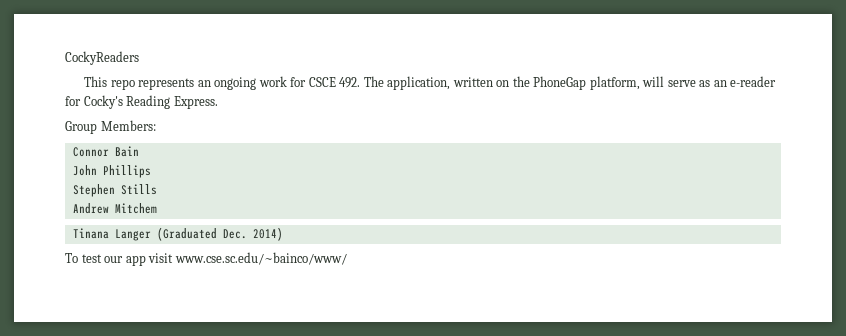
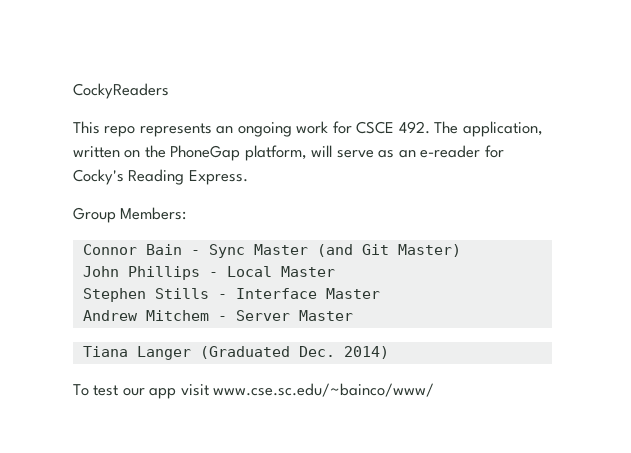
(139, 151) none -> [190,244,461,258] - Sync Master (and Git Master)
(151, 171) none -> [208,266,335,277] - Local Master
(157, 189) none -> [217,288,380,299] - Interface Master
[72,228,109,239] // Tinana -> [217,310,353,321] [82,346,128,357] - Server Master // Tiana

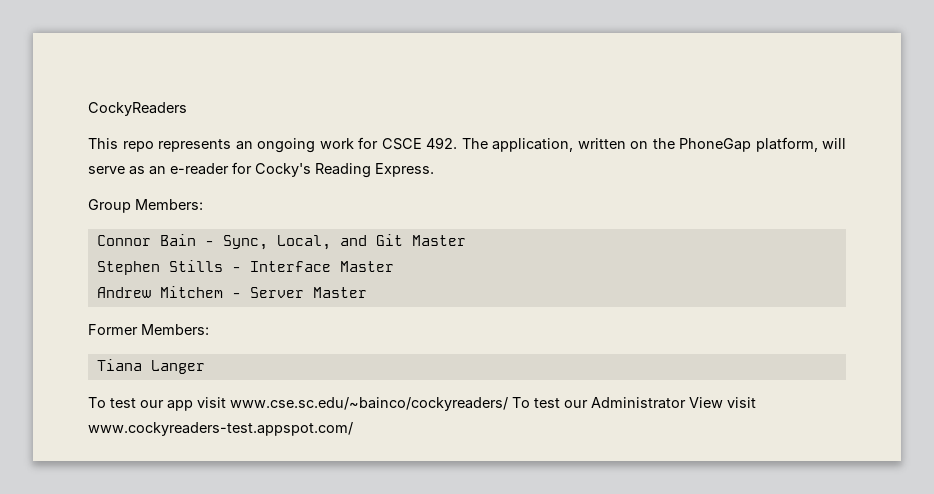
[208,244,461,258] [82,266,272,280] Sync Master (and Git Master) // John Phillips - Local -> [222,234,403,250] Sync, Local, and Git
(353, 315) none -> [88,324,209,335] // Former Members:
[199,346,389,359] (Graduated Dec. 2014) -> (205, 367) none
[213,383,435,397] www.cse.sc.edu/~bainco/www/ -> [230,397,756,411] [88,422,353,436] www.cse.sc.edu/~bainco/cockyreaders/ To test our Administrator View visit www.cockyreaders-test.appspot.com/

